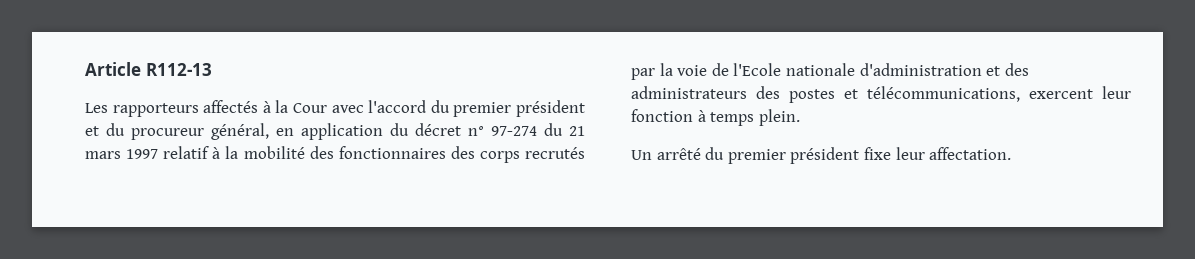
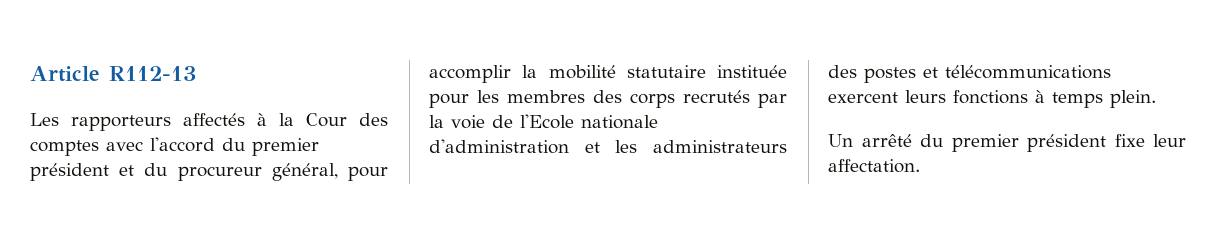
(327, 108) none -> [359,113,388,126] [30,140,99,156] des comptes
[276,123,585,140] [85,146,446,159] en application du décret n° 97-274 du 21 mars 1997 relatif à la mobilité des fonctionnaires -> [347,166,388,181] [429,65,787,83] [429,90,585,108] pour accomplir la mobilité statutaire instituée pour les membres
[1004,63,1029,76] des -> [615,140,638,153] les
[867,86,1131,102] [631,109,693,122] télécommunications, exercent leur fonction -> [945,65,1111,79] [828,90,1028,104] télécommunications exercent leurs fonctions

